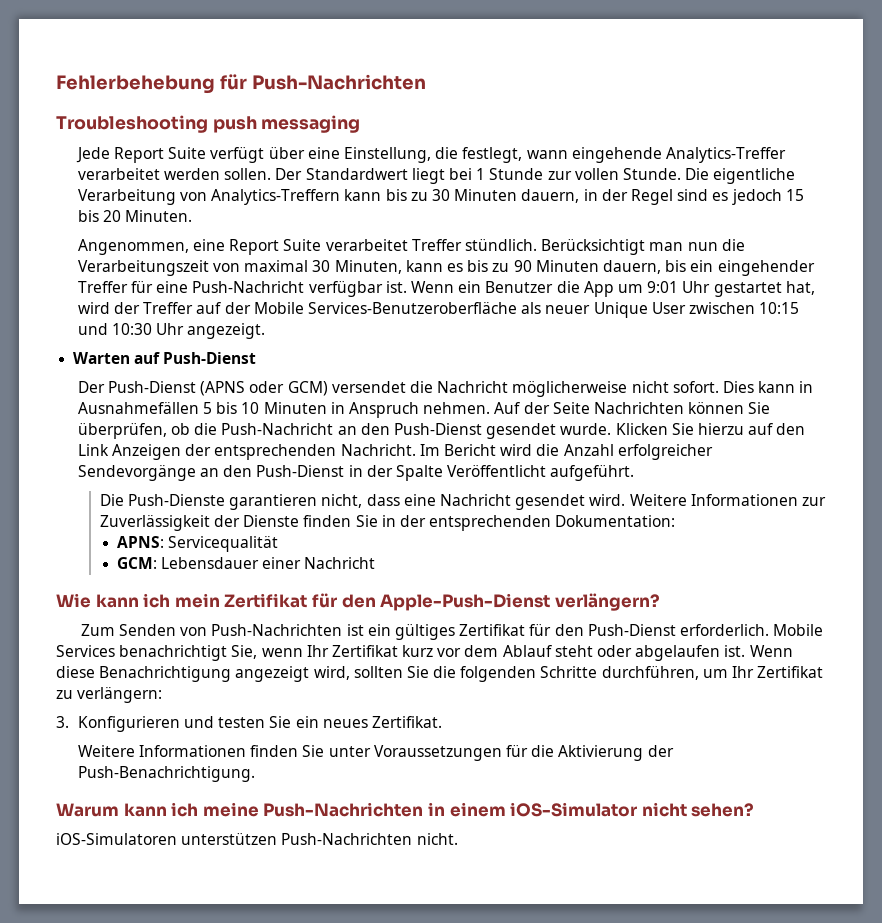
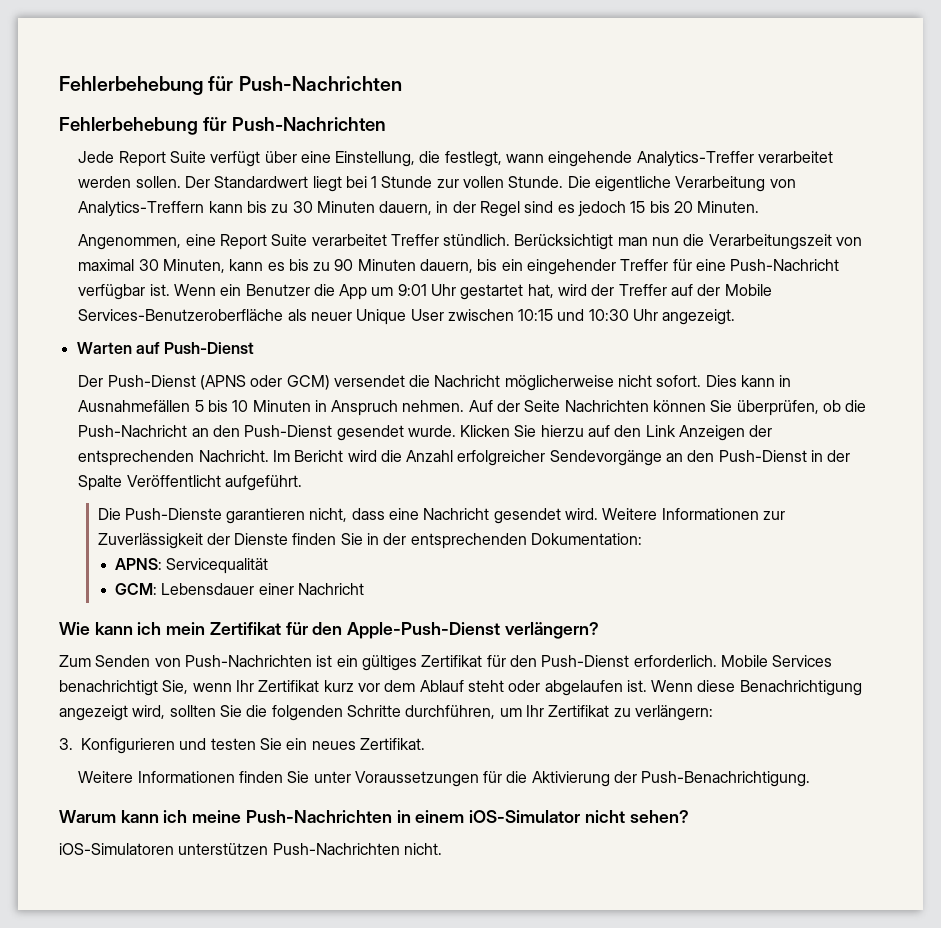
[56,74,426,94] [56,115,361,133] Fehlerbehebung für Push-Nachrichten // Troubleshooting push messaging -> [59,76,402,95] [59,117,386,135] Fehlerbehebung für Push-Nachrichten // Fehlerbehebung für Push-Nachrichten

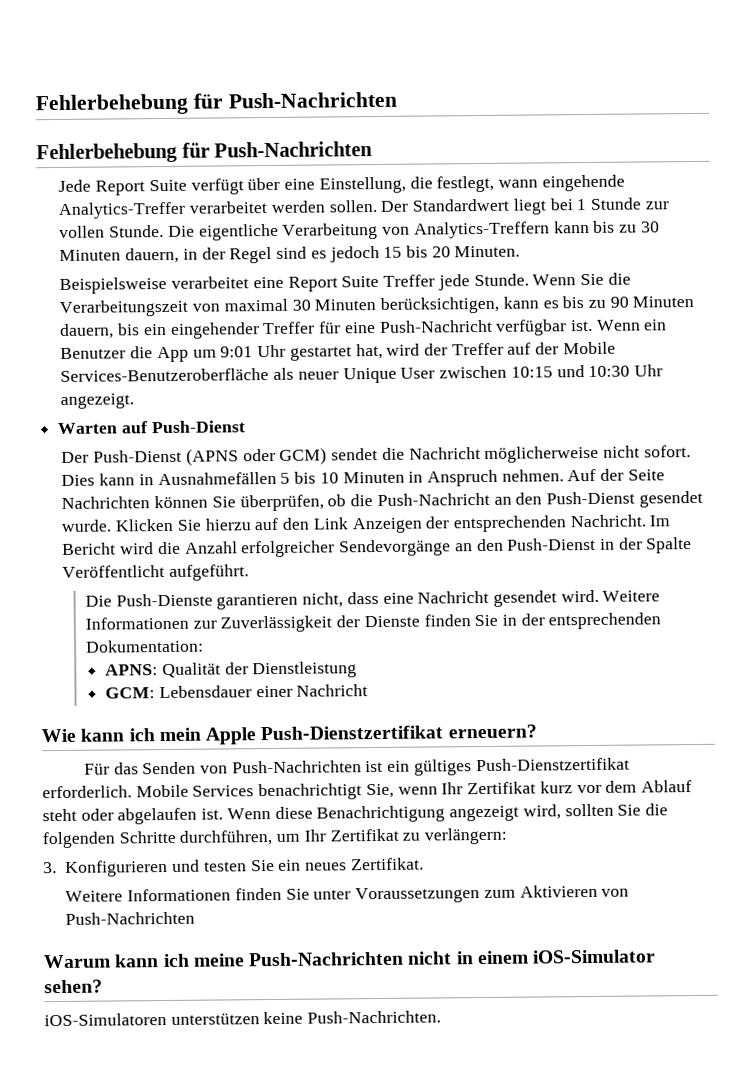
[78,234,182,250] Angenommen, -> [59,276,250,294] Beispielsweise verarbeitet
[311,234,680,250] verarbeitet Treffer stündlich. Berücksichtigt man nun -> [383,273,604,291] Treffer jede Stunde. Wenn Sie
[162,259,225,273] Minuten, -> [314,296,500,314] Minuten berücksichtigen,
[333,375,405,387] versendet -> [331,447,379,461] sendet
[166,558,269,574] Servicequalität -> [161,661,358,679] Qualität der Dienstleistung
[209,622,599,639] [59,655,91,667] Zertifikat für den Apple-Push-Dienst verlängern? // Zum -> [205,724,537,745] [83,762,139,775] Apple Push-Dienstzertifikat erneuern? // Für das
[421,655,630,667] Zertifikat für den Push-Dienst -> [475,757,630,772] Push-Dienstzertifikat
[483,771,811,787] für die Aktivierung der Push-Benachrichtigung. -> [483,884,630,899] [65,911,196,925] zum Aktivieren von Push-Nachrichten
(392, 816) none -> [407,951,453,965] nicht
[584,810,625,823] nicht -> (657, 956) none
[272,843,442,855] Push-Nachrichten nicht. -> [263,1010,442,1025] keine Push-Nachrichten.

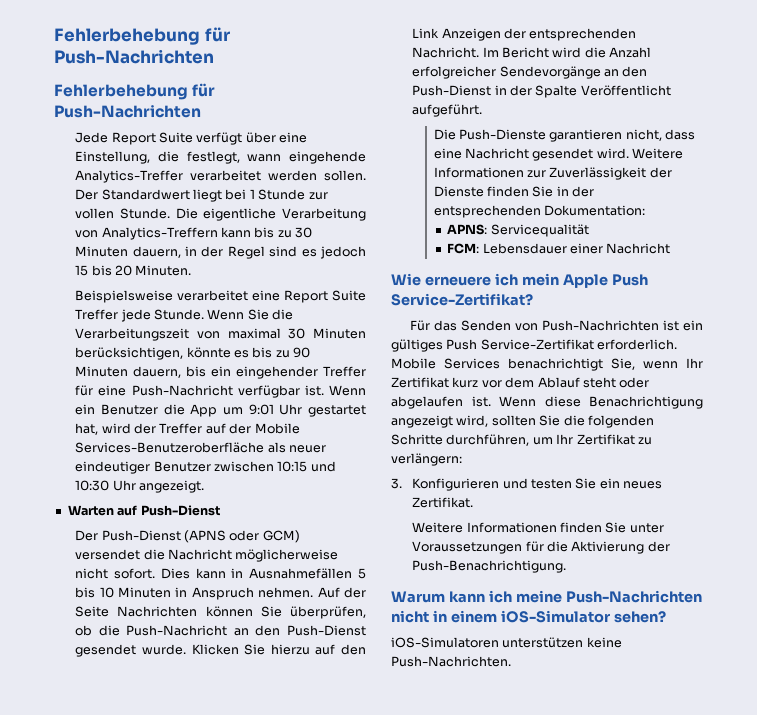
[502,296,539,309] kann -> [186,347,231,358] könnte
[342,367,436,384] Unique User -> [75,461,211,474] eindeutiger Benutzer
[331,447,379,461] sendet -> [75,549,141,560] versendet
[161,661,358,679] [105,687,156,699] Qualität der Dienstleistung // GCM: -> [490,224,589,237] [447,243,480,254] Servicequalität // FCM:
[80,728,125,742] kann -> [424,276,491,286] erneuere
[260,724,537,741] Push-Dienstzertifikat erneuern? -> [611,274,648,286] [391,293,533,306] Push Service-Zertifikat?
[475,757,630,772] Push-Dienstzertifikat -> [446,339,594,350] Push Service-Zertifikat
[483,884,630,899] [65,911,196,925] zum Aktivieren von Push-Nachrichten -> [525,541,670,554] [412,560,567,573] für die Aktivierung der Push-Benachrichtigung.

